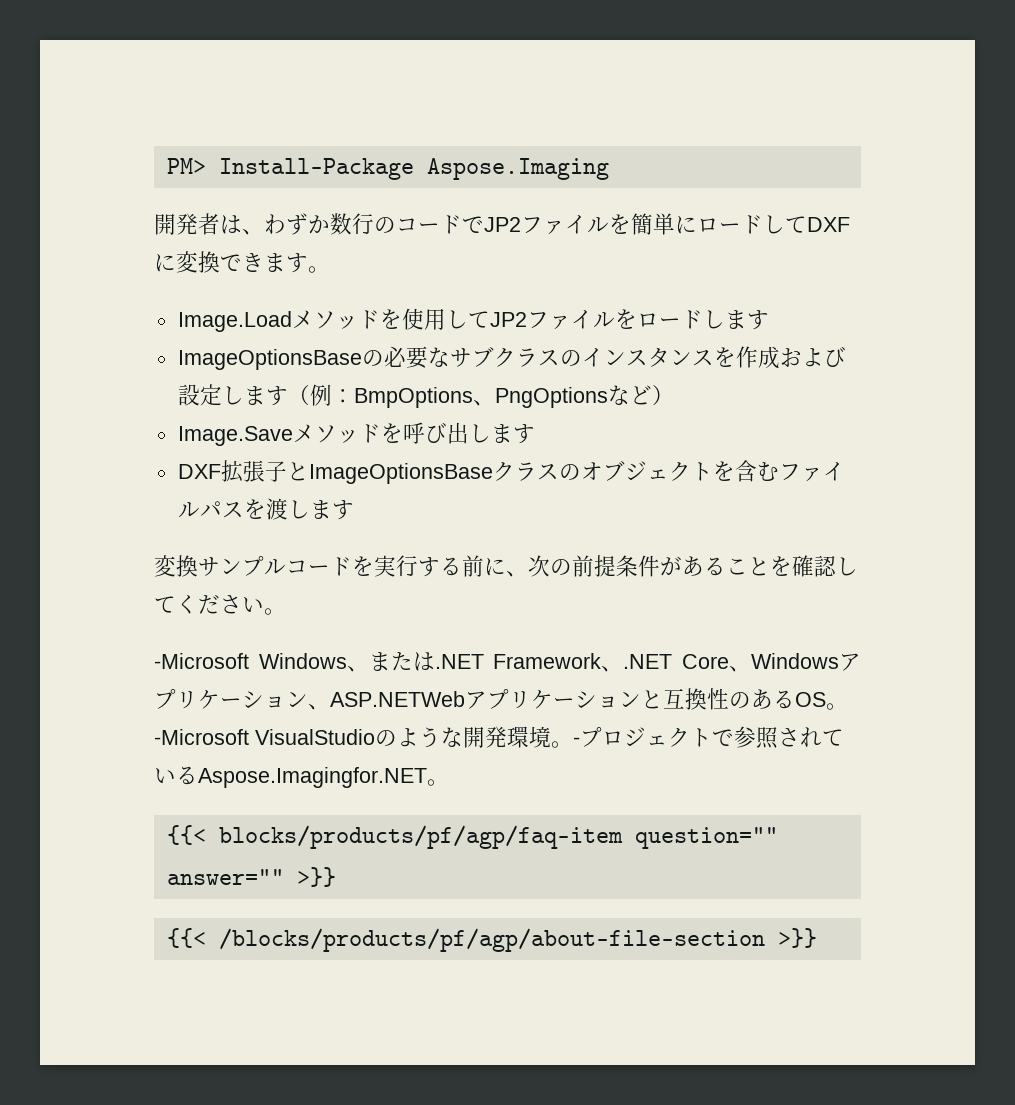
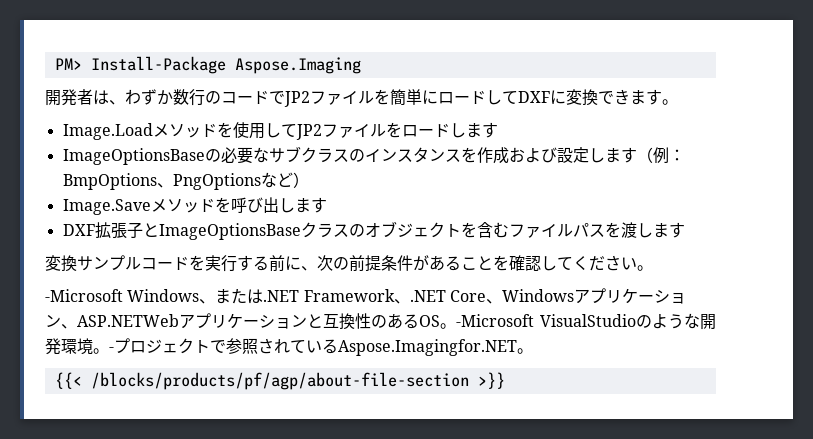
[166,825,778,849] [166,867,336,887] // {{< blocks/products/pf/agp/faq-item question="" answer="" >}} -> (533, 351) none

